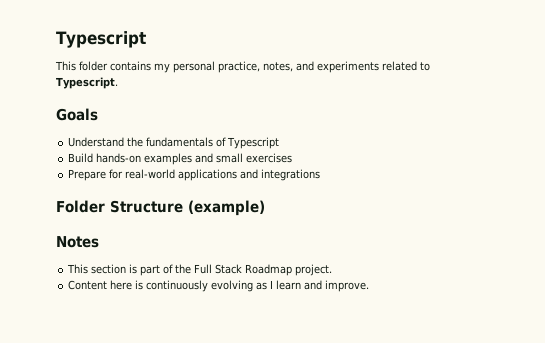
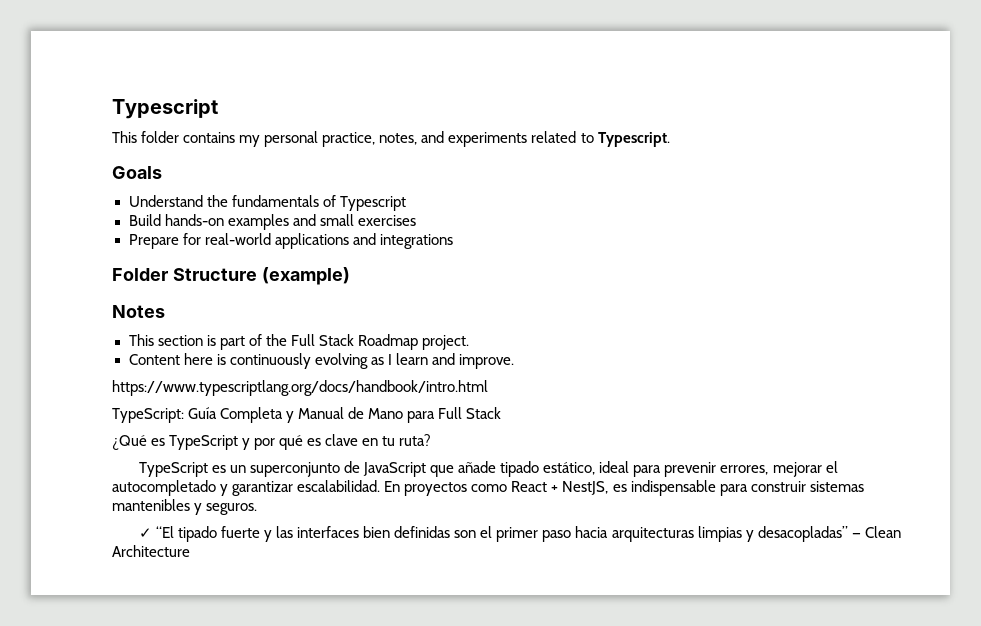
(370, 286) none -> [112,380,488,396] [112,407,502,423] [112,434,432,450] [138,461,838,477] [112,480,864,496] [112,499,258,515] [138,526,901,542] [112,545,190,557] // https://www.typescriptlang.org/docs/handbook/intro.html // TypeScript: Guía Completa y Manual de Mano para Full Stack // ¿Qué es TypeScript y por qué es clave en tu ruta? // TypeScript es un superconjunto de JavaScript que añade tipado estático, ideal para prevenir errores, mejorar el autocompletado y garantizar escalabilidad. En proyectos como React + NestJS, es indispensable para construir sistemas mantenibles y seguros. // ✓ “El tipado fuerte y las interfaces bien definidas son el primer paso hacia arquitecturas limpias y desacopladas” — Clean Architecture

